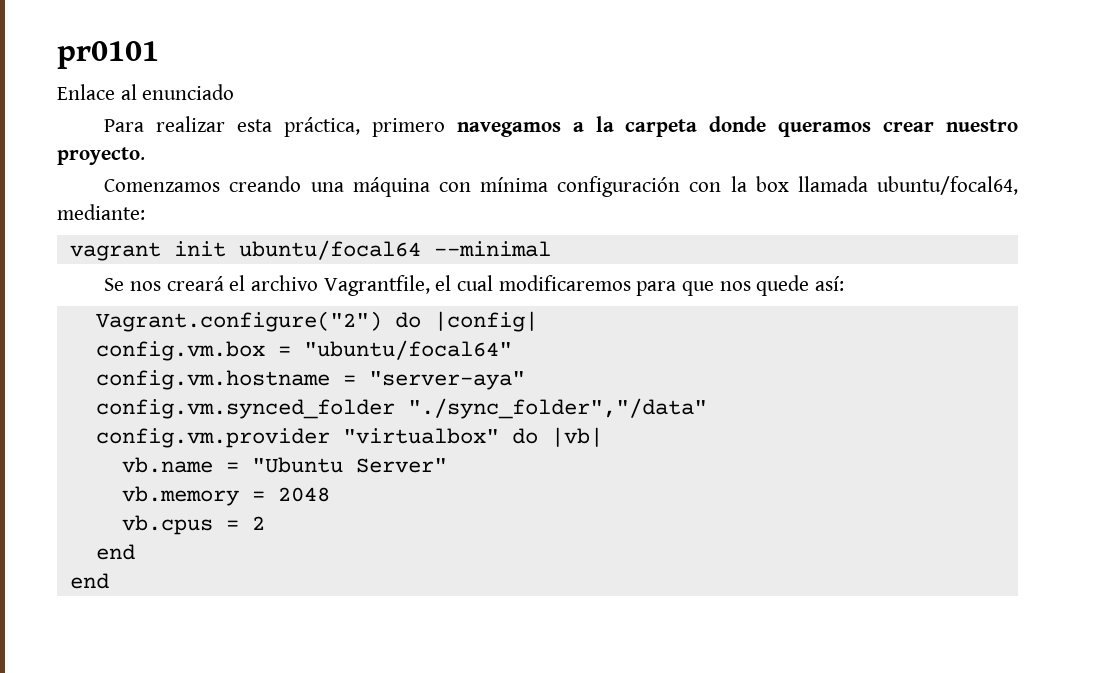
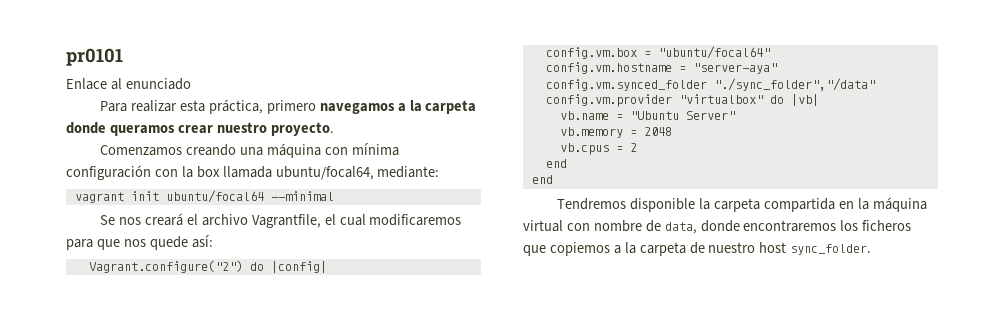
(109, 581) none -> [557,197,927,212] [523,220,912,234] [523,242,872,256] // Tendremos disponible la carpeta compartida en la máquina virtual con nombre de data, donde encontraremos los ficheros que copiemos a la carpeta de nuestro host sync_folder.

